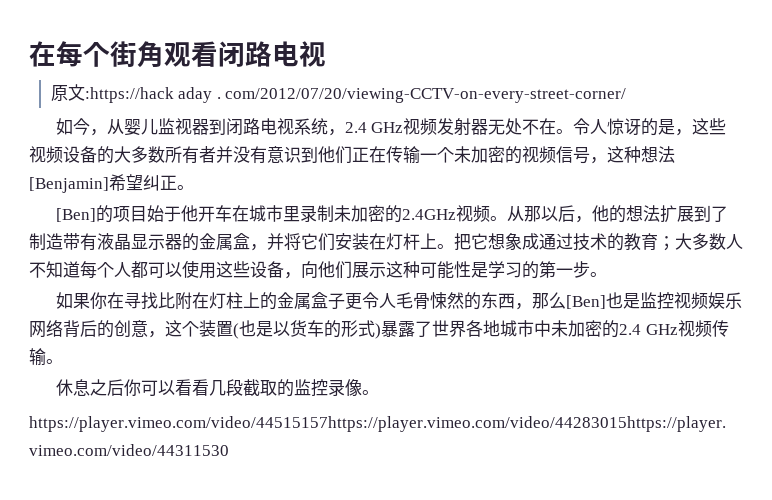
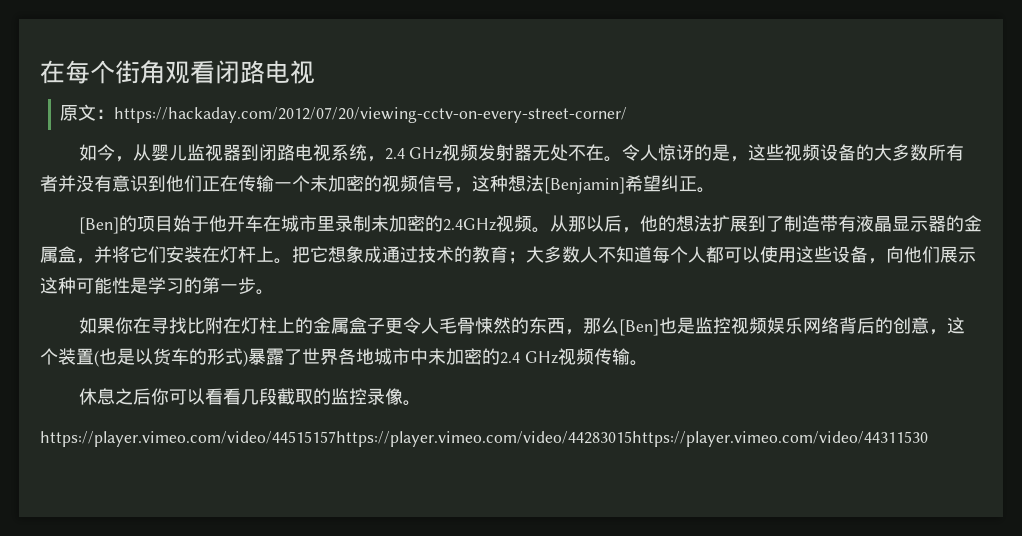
[84,87,627,103] :https://hack aday . com/2012/07/20/viewing-CCTV-on-every-street-corner/ -> [96,107,628,123] ：https://hackaday.com/2012/07/20/viewing-cctv-on-every-street-corner/

